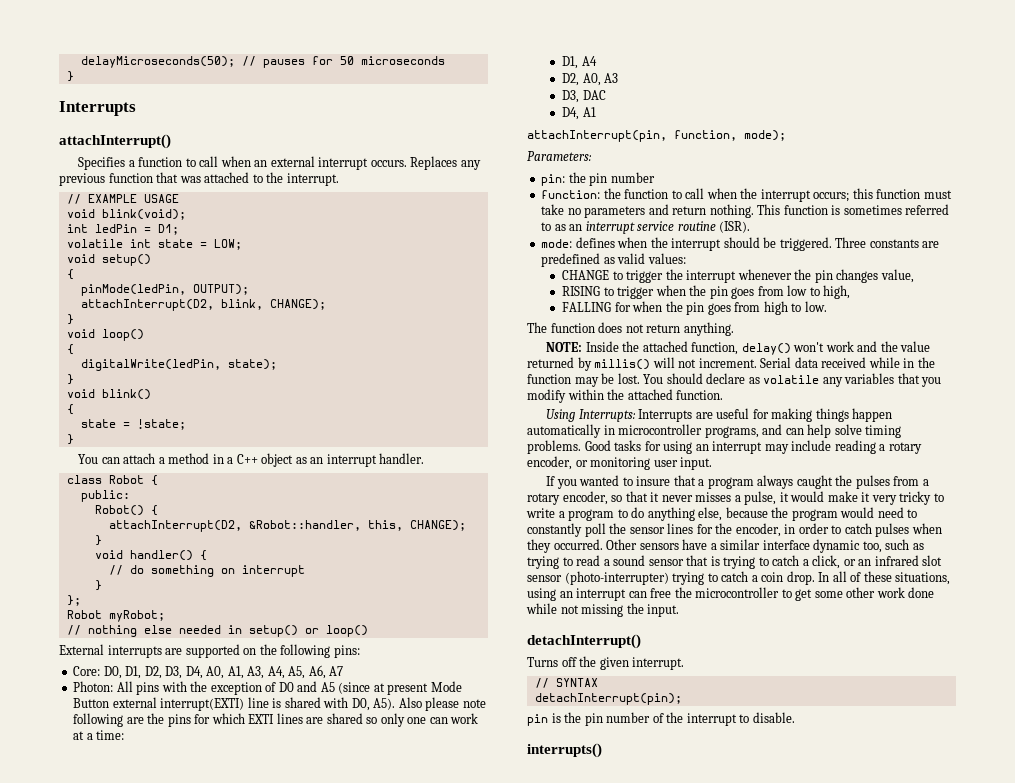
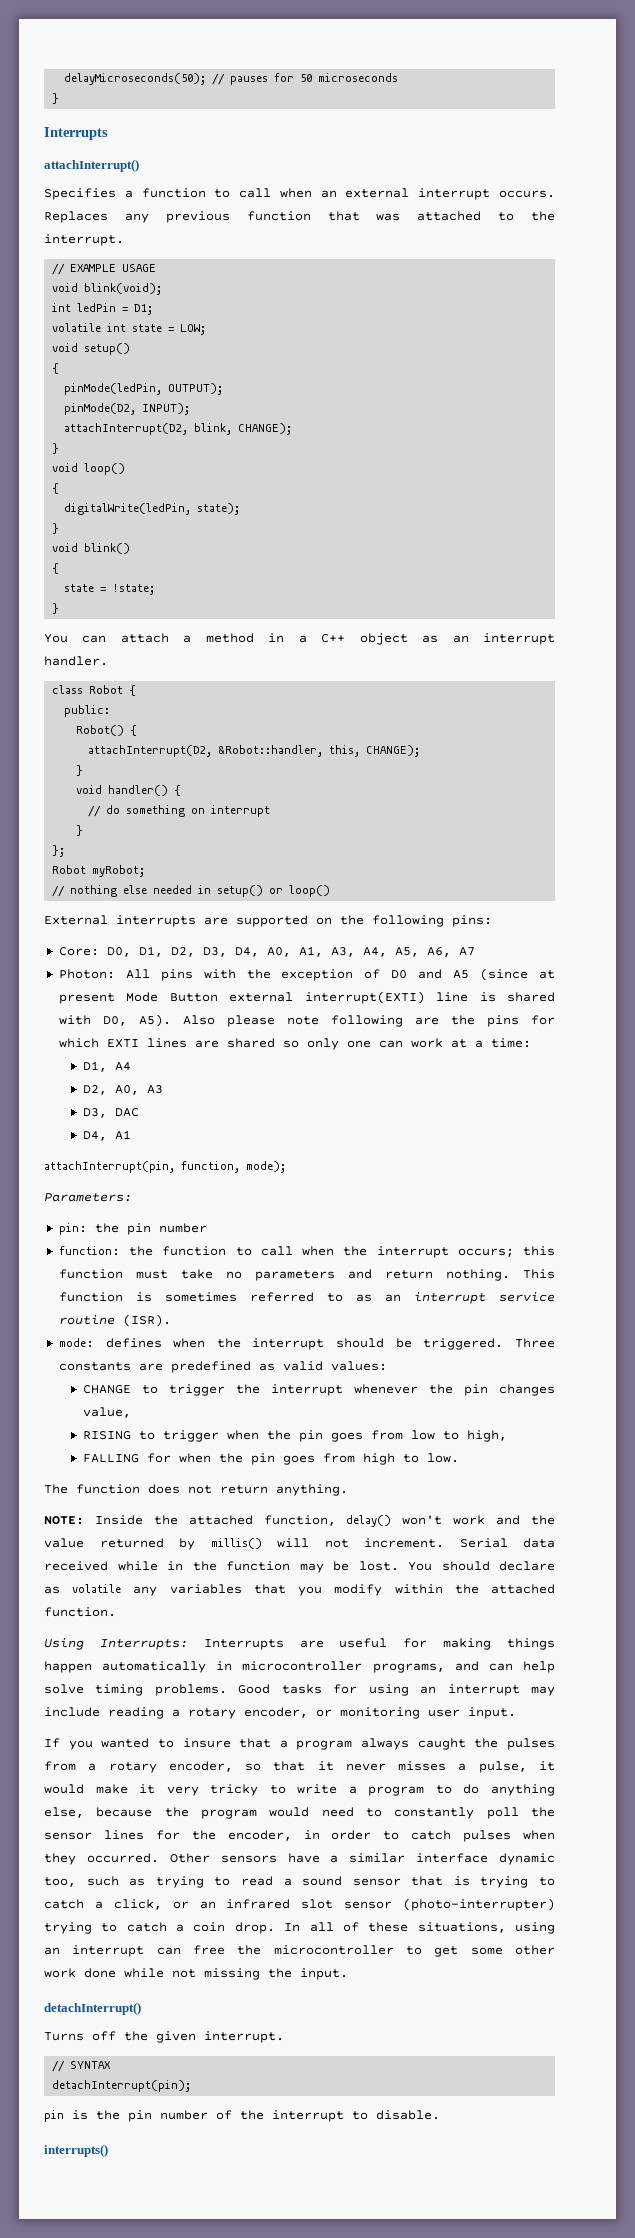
(249, 289) none -> [64,403,191,415] // pinMode(D2, INPUT);

